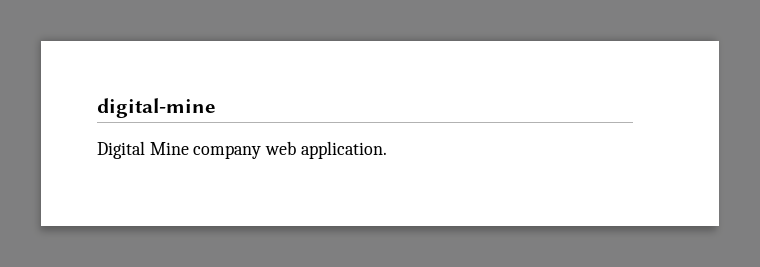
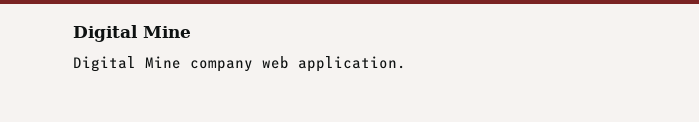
[97,98,216,118] digital-mine -> [73,25,191,42] Digital Mine

